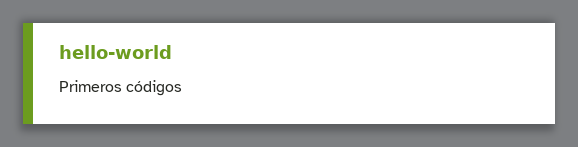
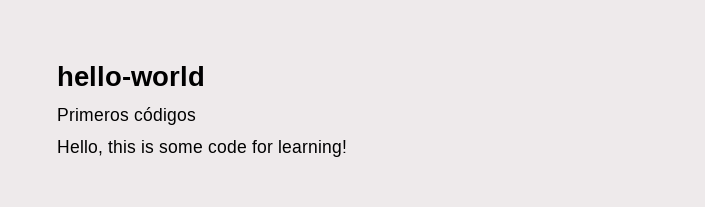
(183, 88) none -> [57,140,347,157] // Hello, this is some code for learning!

